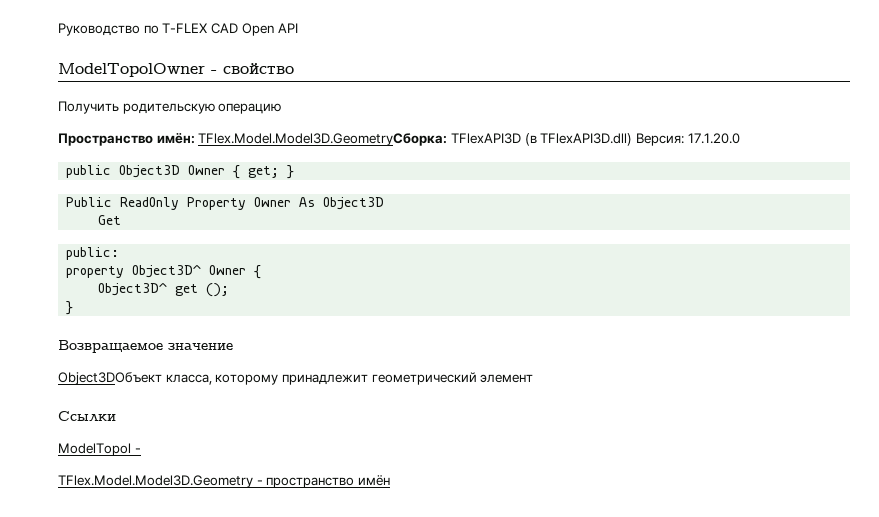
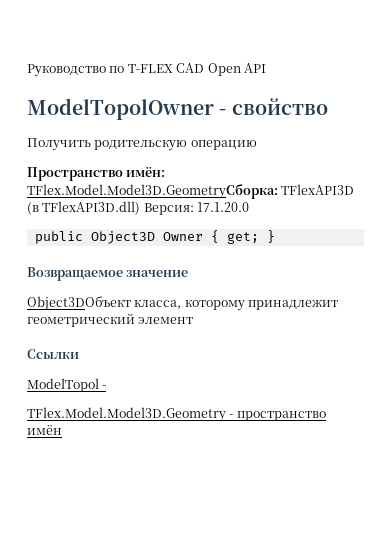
[66,197,385,210] [98,215,122,225] [66,247,120,260] [66,265,262,279] [98,283,230,297] [66,301,74,315] // Public ReadOnly Property Owner As Object3D // Get // public: // property Object3D^ Owner { // Object3D^ get (); // } -> (275, 236) none

